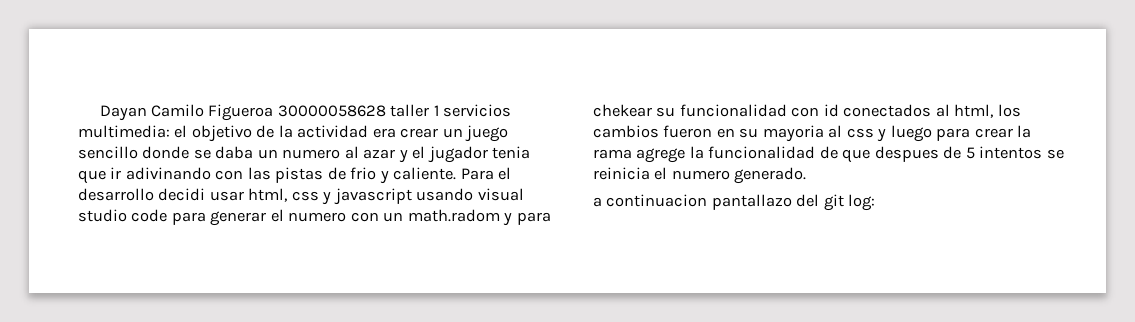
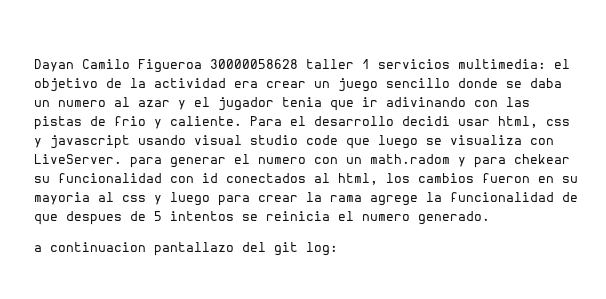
(168, 215) none -> [346,135,554,149] [34,154,122,164] que luego se visualiza con LiveServer.

